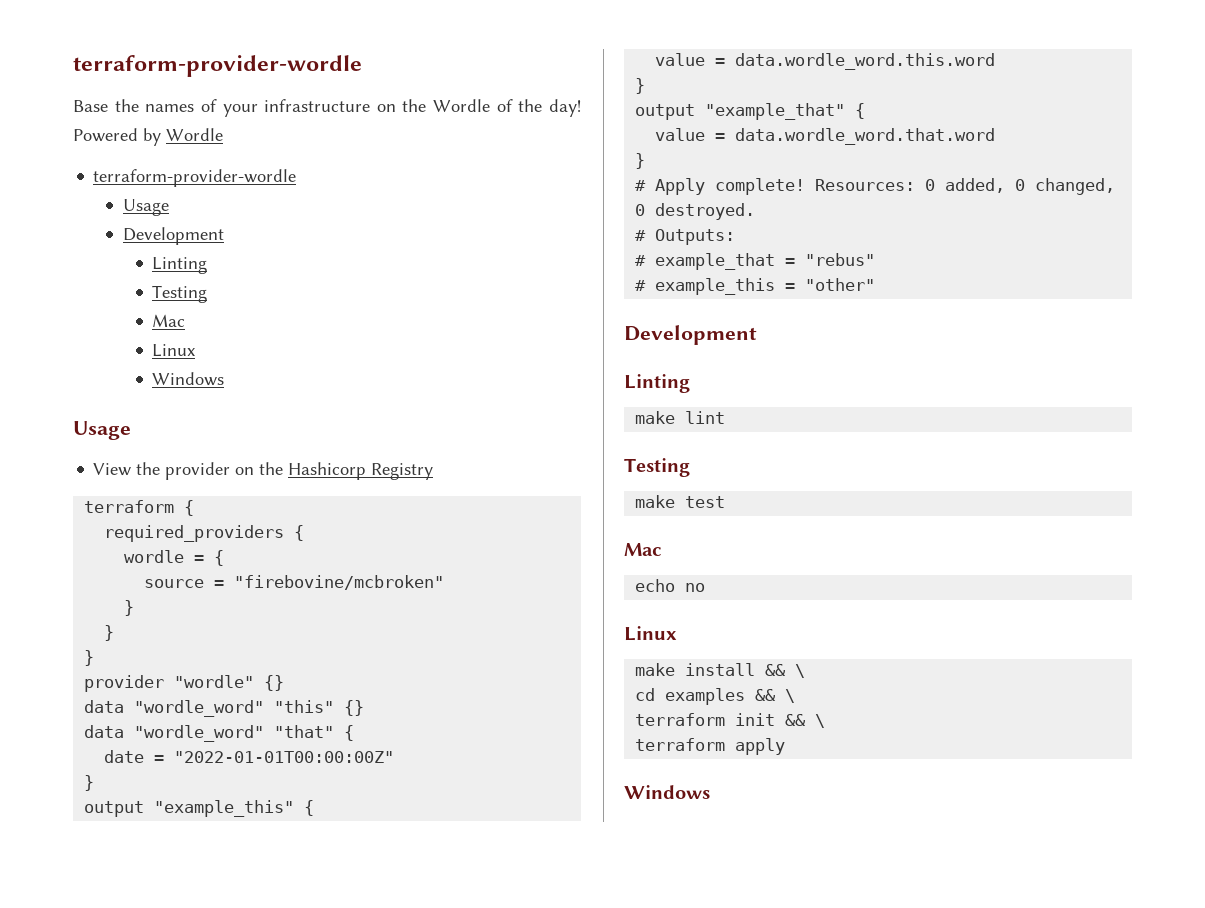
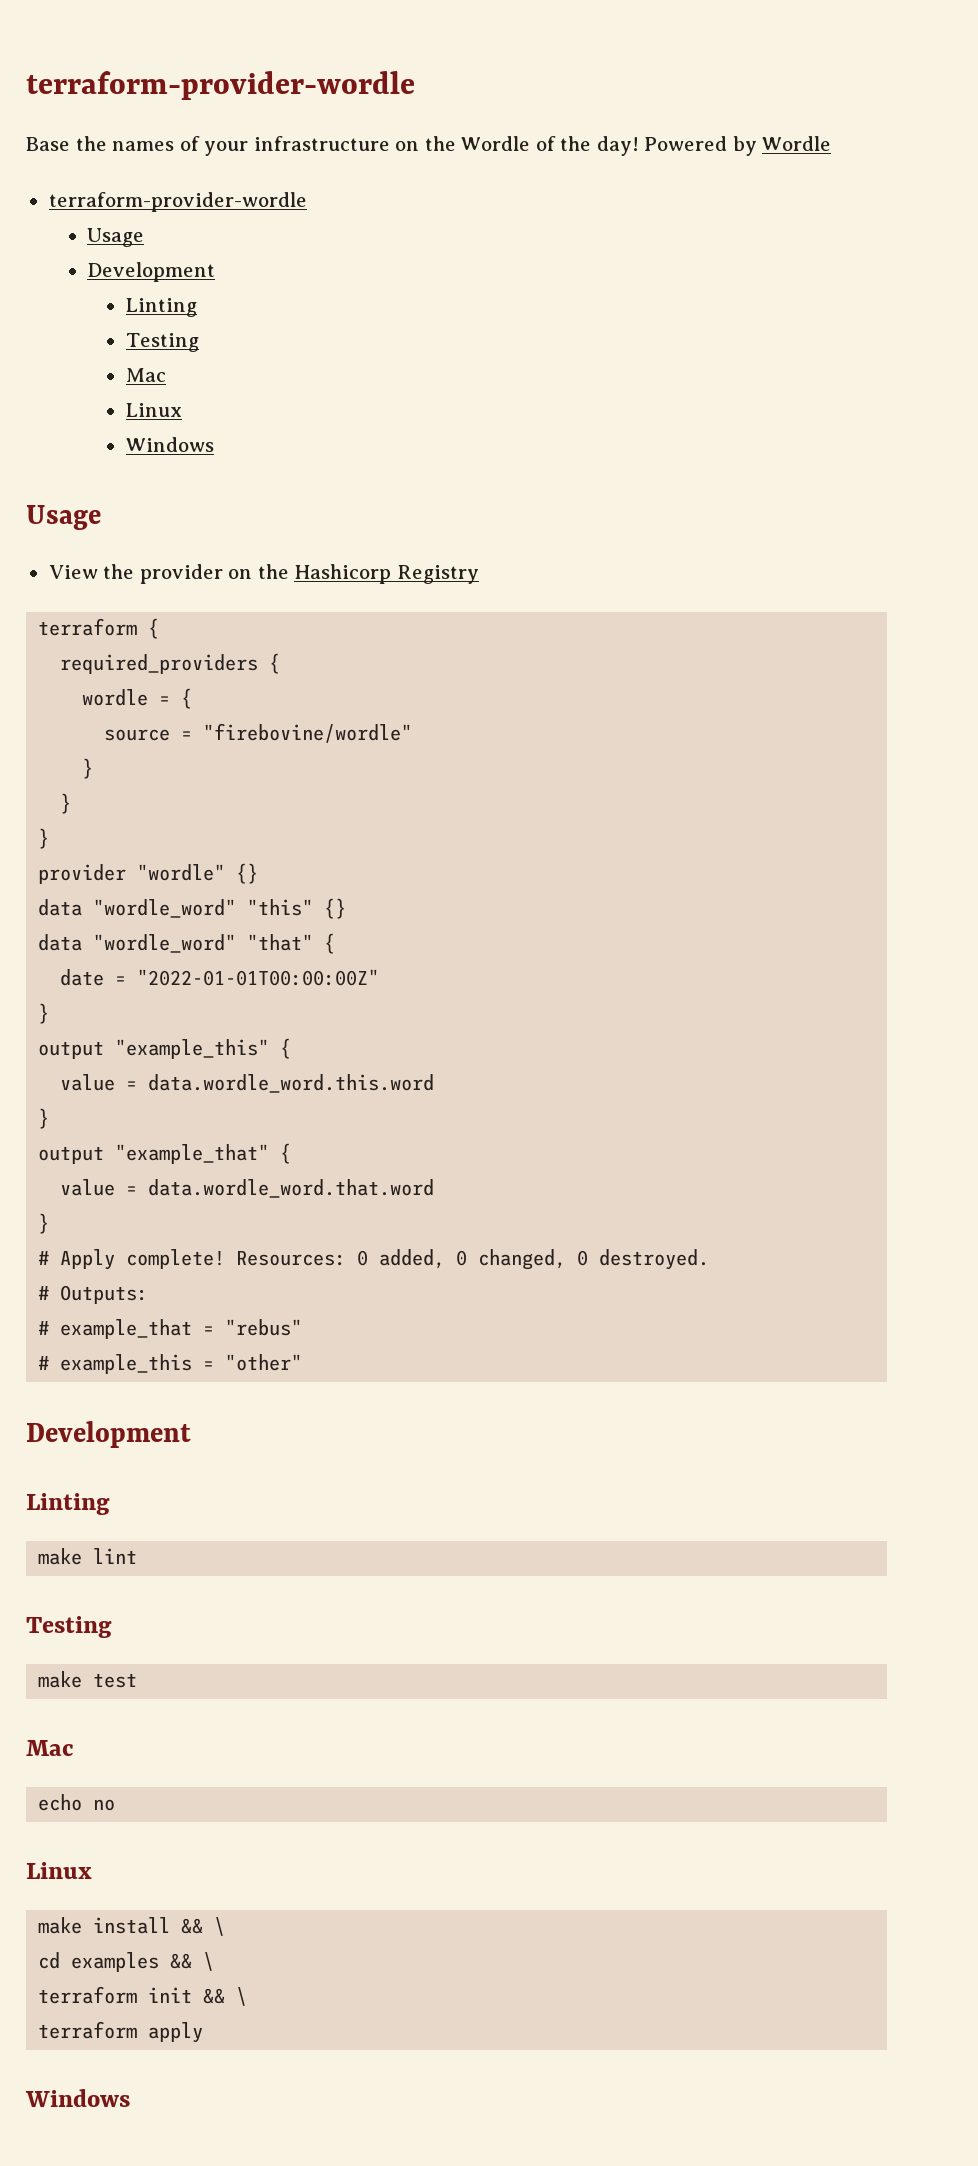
[234,575,445,590] "firebovine/mcbroken" -> [203,723,413,743] "firebovine/wordle"

